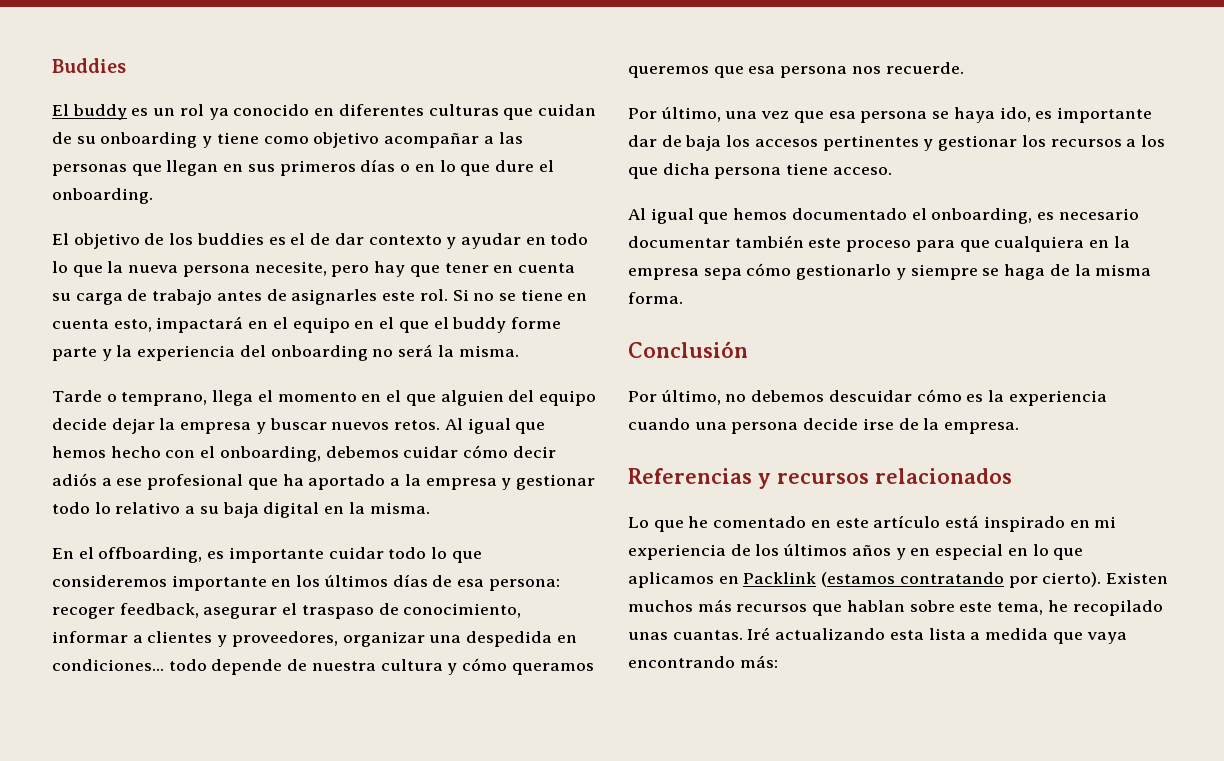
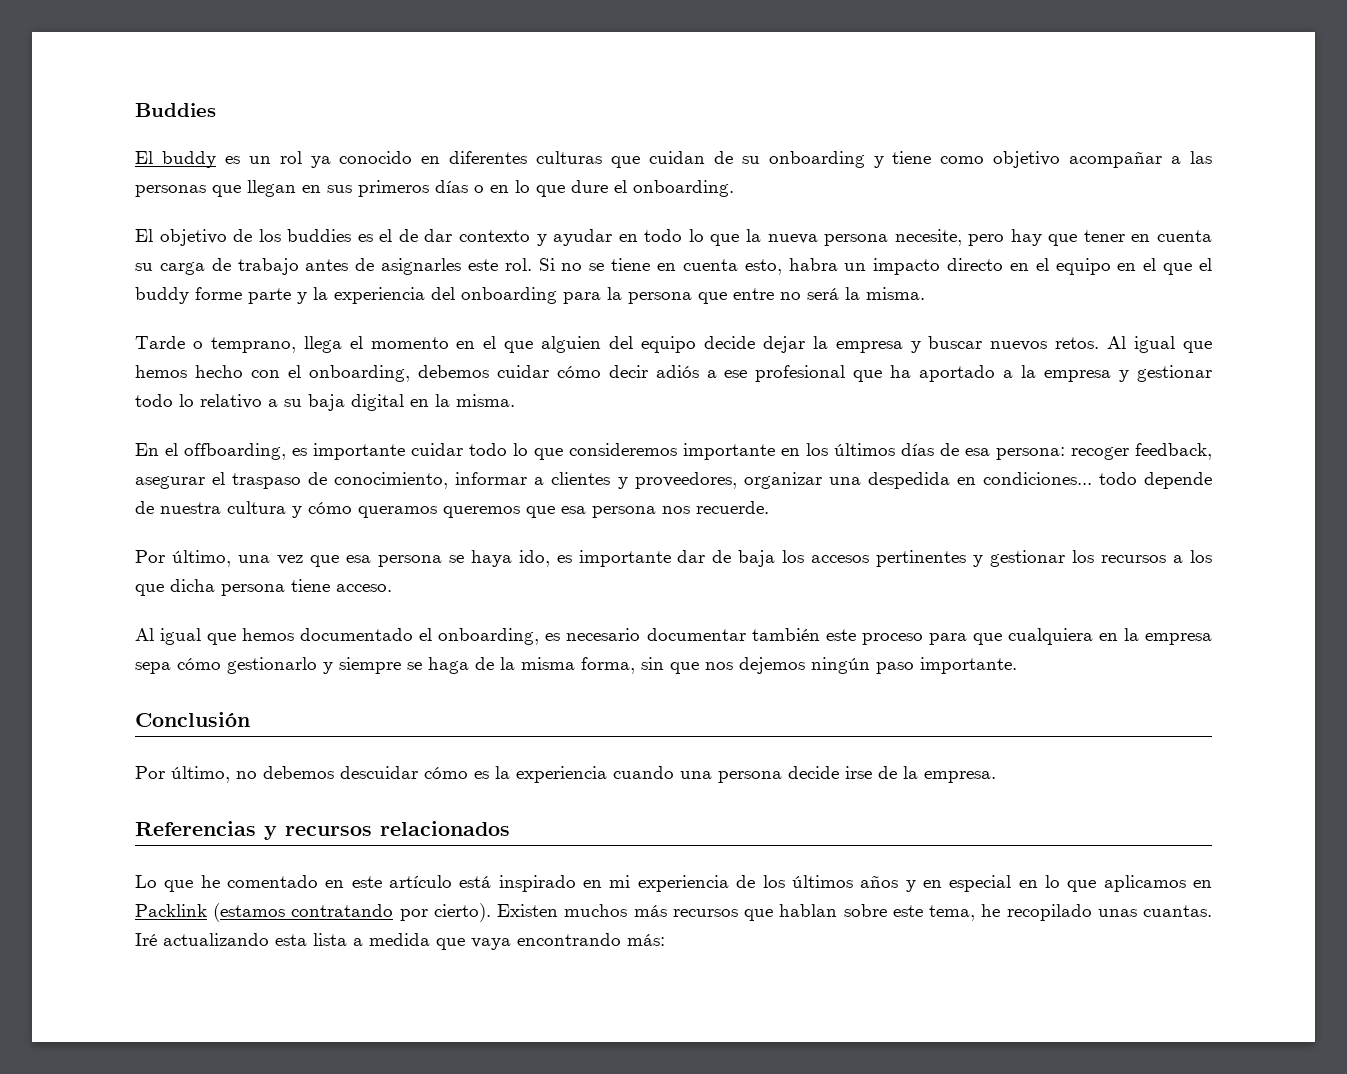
[156,316,244,333] impactará -> [788,258,1004,275] habra un impacto directo
(368, 353) none -> [563,287,774,304] para la persona que entre
[628,292,683,304] forma. -> [581,657,1017,674] forma, sin que nos dejemos ningún paso importante.

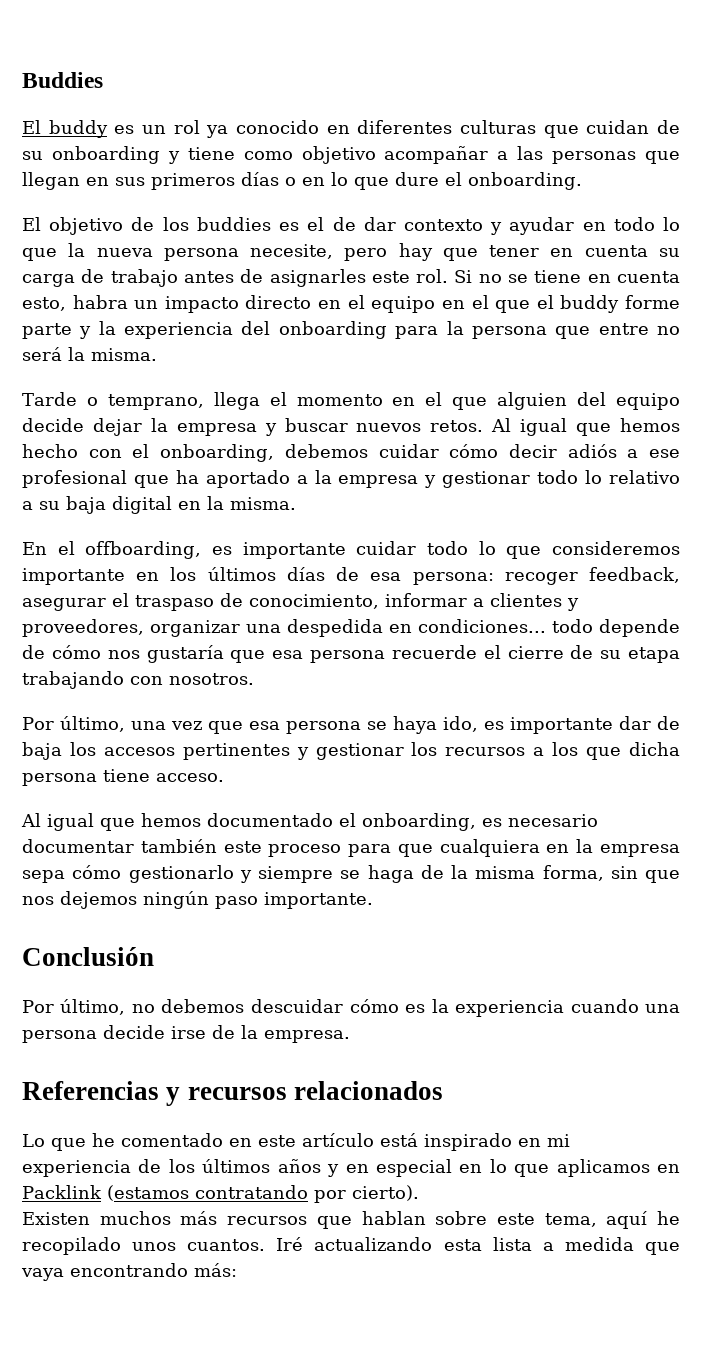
[160,501,769,518] nuestra cultura y cómo queramos queremos que esa persona nos recuerde. -> [51,645,681,663] [22,671,254,689] cómo nos gustaría que esa persona recuerde el cierre de su etapa trabajando con nosotros.
(491, 912) none -> (419, 1193) //
(976, 913) none -> [606,1211,648,1229] aquí
[1097,905,1213,917] unas cuantas. -> [132,1239,266,1251] unos cuantos.

